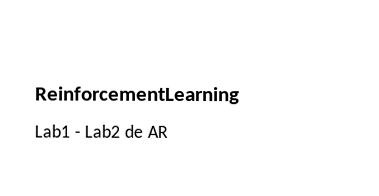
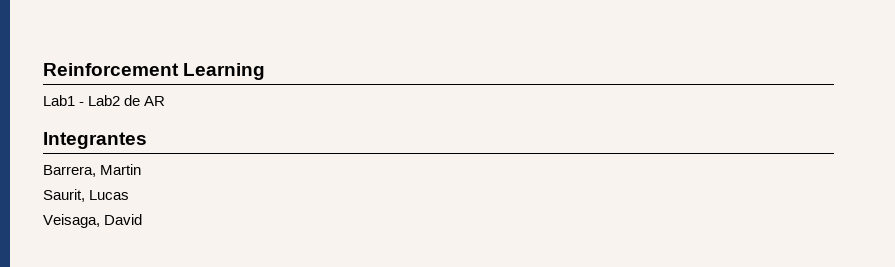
[34,86,240,105] ReinforcementLearning -> [43,63,266,80] Reinforcement Learning
(168, 131) none -> [43,132,147,149] [43,164,142,177] [43,189,130,202] [43,214,143,228] // Integrantes // Barrera, Martin // Saurit, Lucas // Veisaga, David

